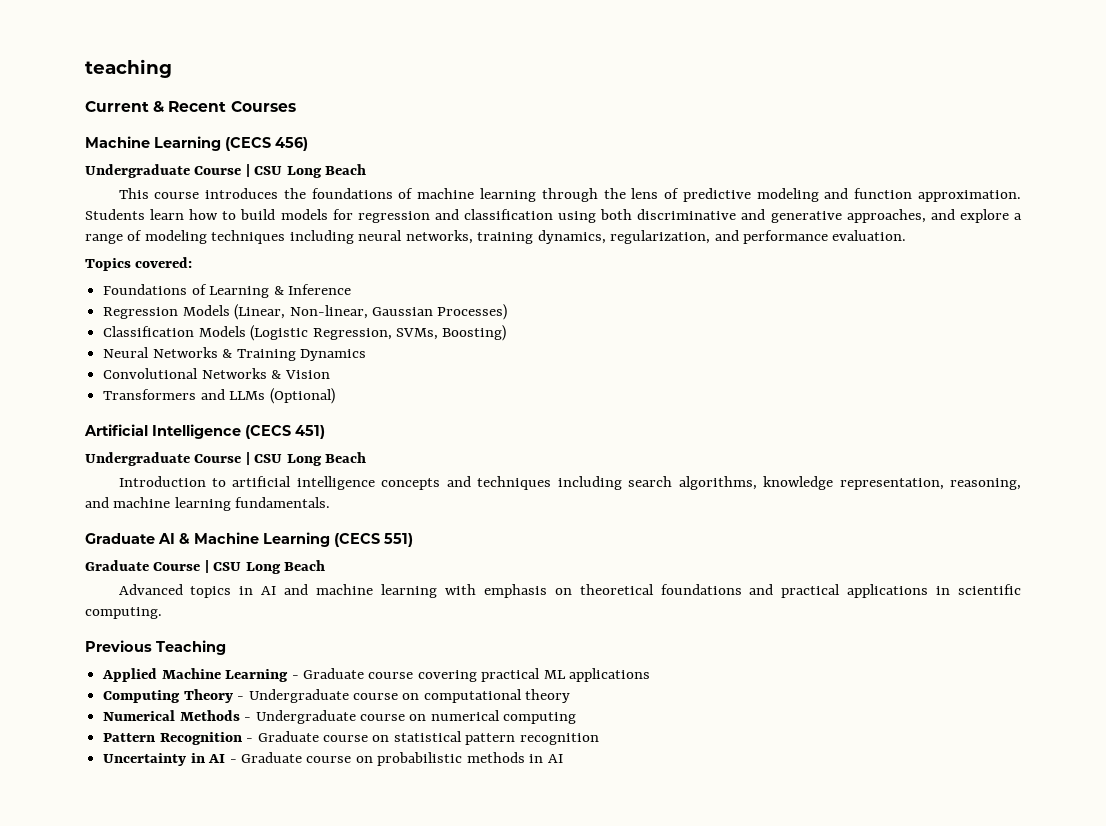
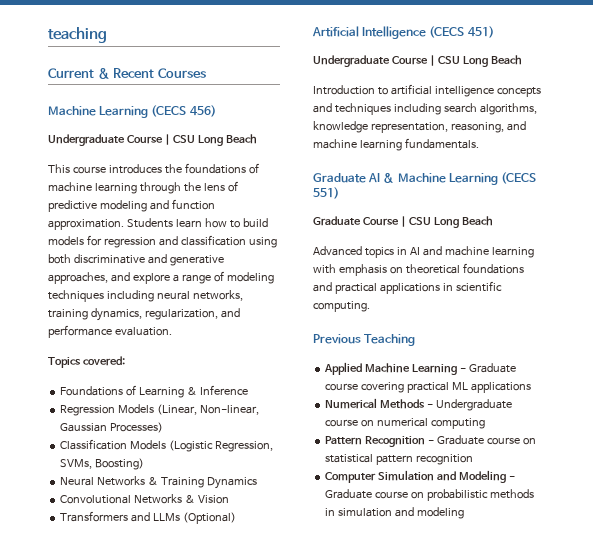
[103,689,571,703] // Computing Theory - Undergraduate course on computational theory -> (531, 387) none
[103,753,226,766] Uncertainty in AI -> [325,470,507,483] Computer Simulation and Modeling
[547,754,563,763] AI -> [338,507,465,519] simulation and modeling

